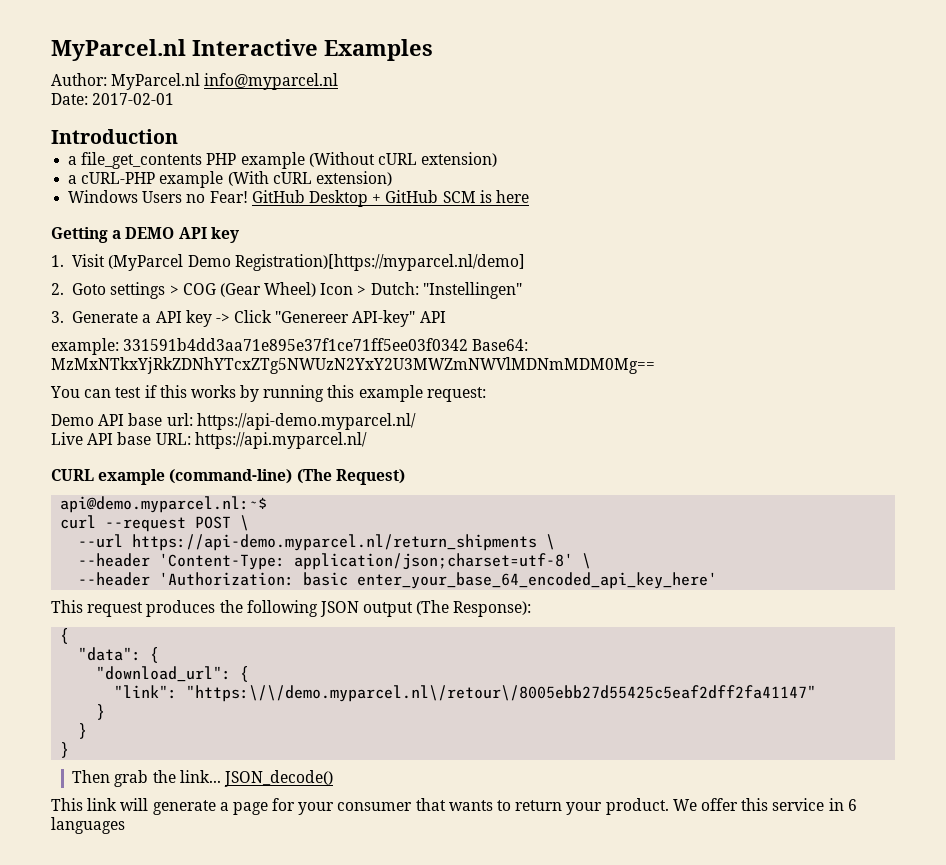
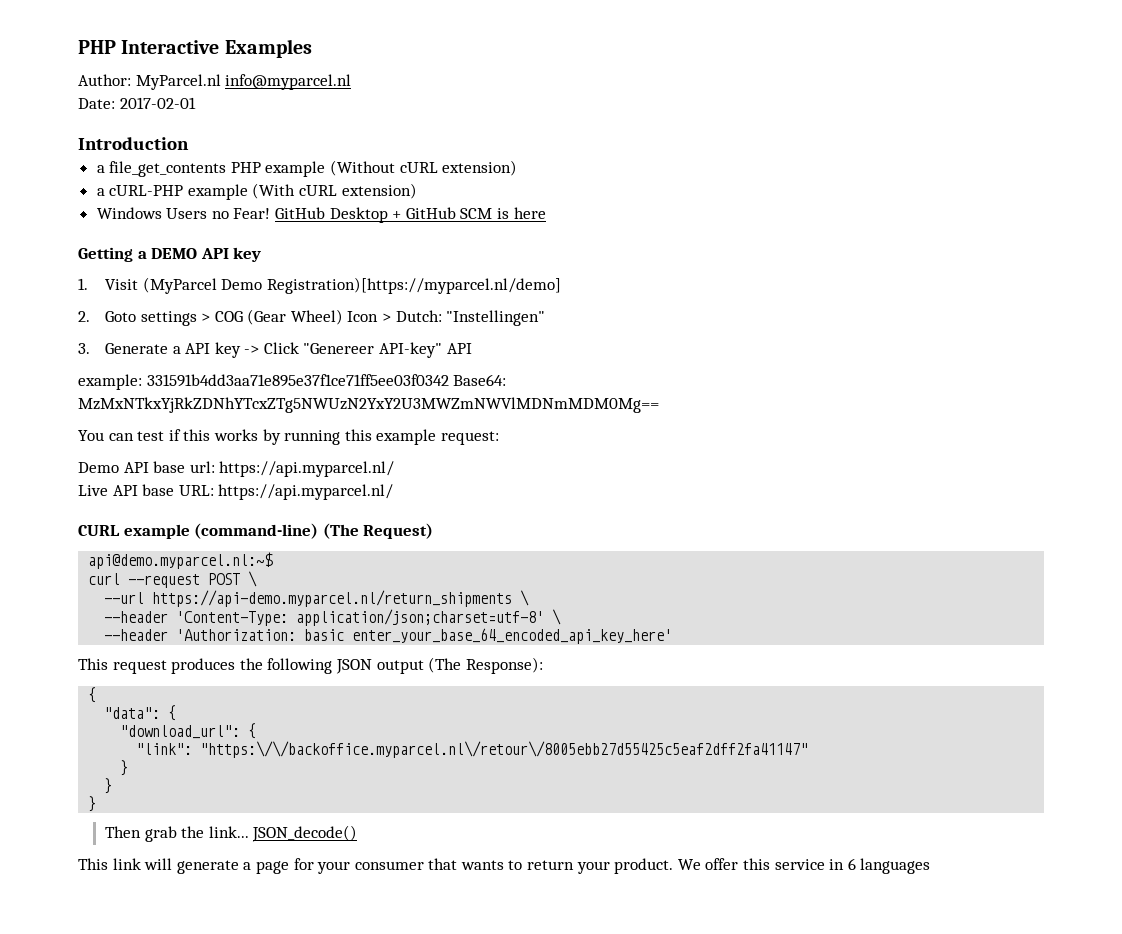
[51,39,186,61] MyParcel.nl -> [78,40,116,54] PHP
[196,413,416,430] https://api-demo.myparcel.nl/ -> [219,461,395,477] https://api.myparcel.nl/
[186,685,817,702] "https:\/\/demo.myparcel.nl\/retour\/8005ebb27d55425c5eaf2dff2fa41147" -> [200,741,809,758] "https:\/\/backoffice.myparcel.nl\/retour\/8005ebb27d55425c5eaf2dff2fa41147"

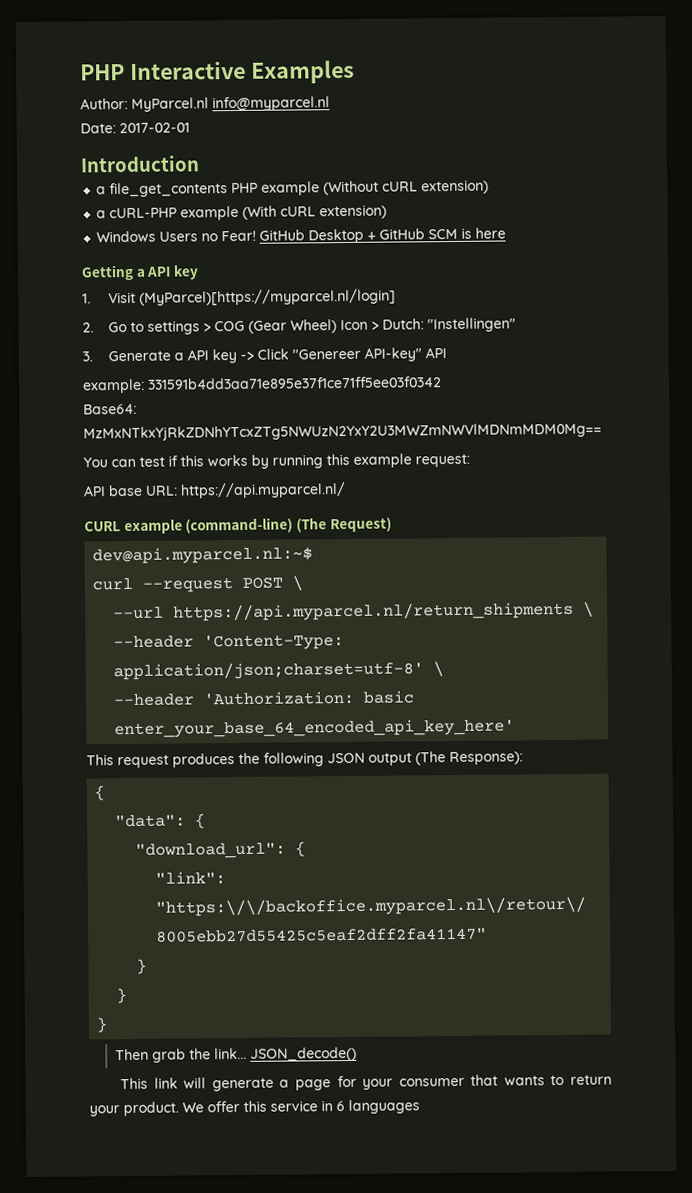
[151,248,198,259] DEMO -> (146, 272) none
[142,277,561,294] (MyParcel Demo Registration)[https://myparcel.nl/demo] -> [139,288,397,306] (MyParcel)[https://myparcel.nl/login]
[104,311,136,322] Goto -> [108,321,145,333] Go to
(449, 380) none -> (442, 383) //
[78,461,395,477] [78,485,108,496] Demo API base url: https://api.myparcel.nl/ // Live -> (470, 460) none
[88,552,274,569] api@demo.myparcel.nl:~$ -> [92,546,314,565] dev@api.myparcel.nl:~$
[152,590,513,607] https://api-demo.myparcel.nl/return_shipments -> [173,601,575,622] https://api.myparcel.nl/return_shipments

